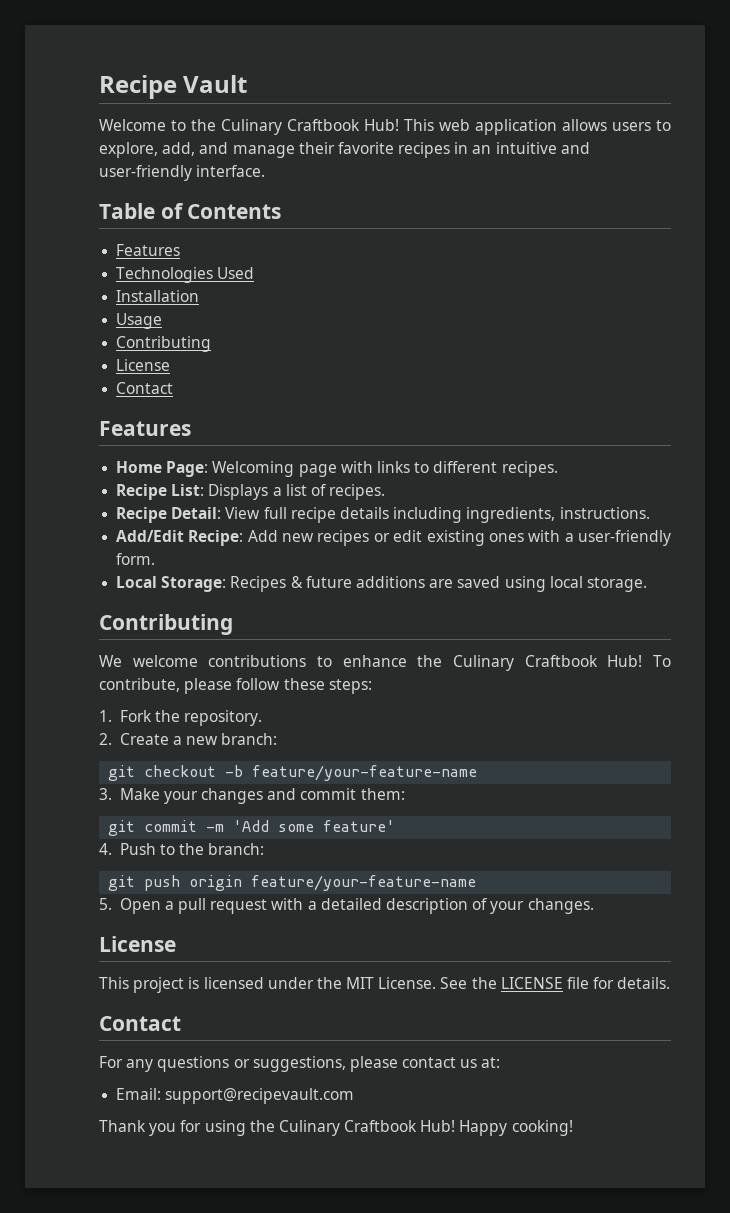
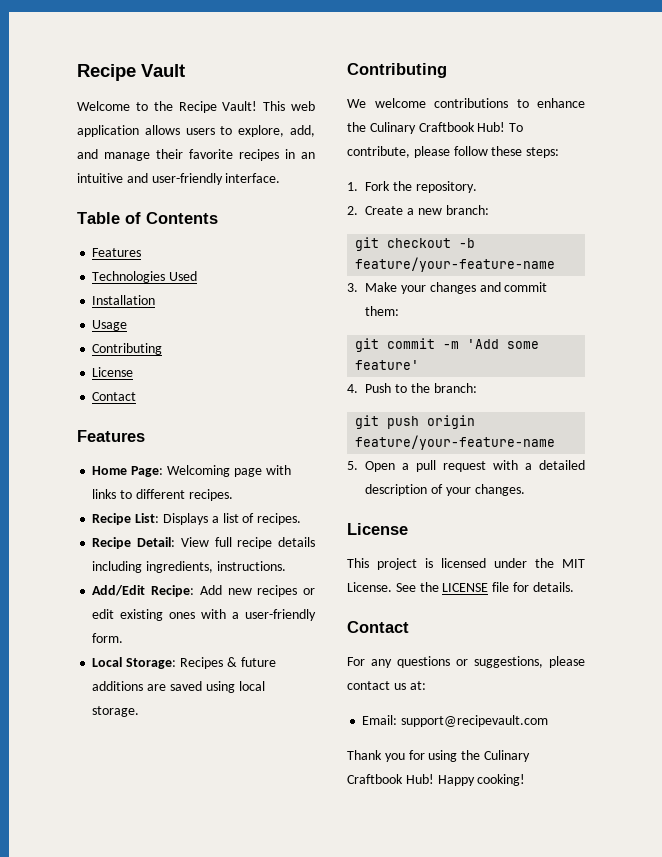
[221,119,399,135] Culinary Craftbook Hub! -> [178,101,258,113] Recipe Vault!

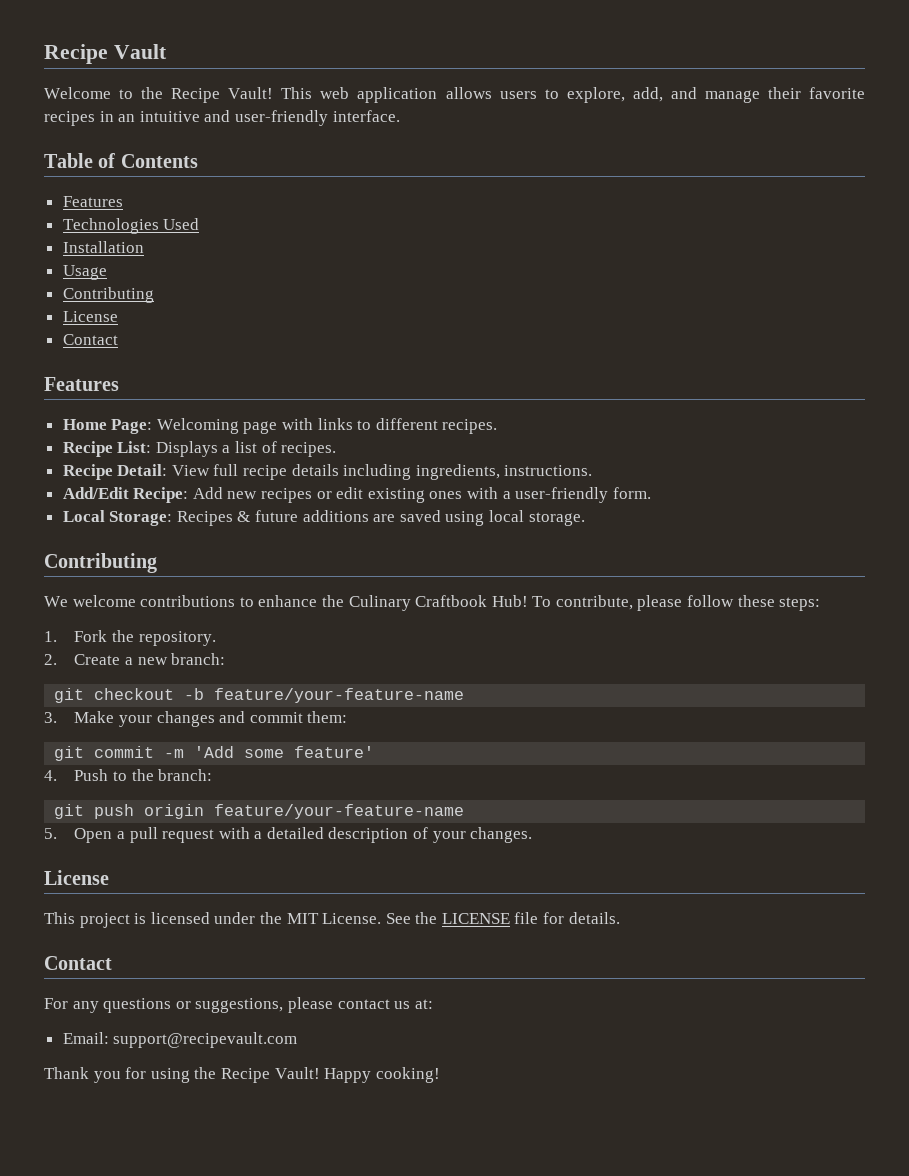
[483,750,530,762] [347,774,434,784] Culinary Craftbook Hub! -> [220,1067,320,1083] Recipe Vault!

